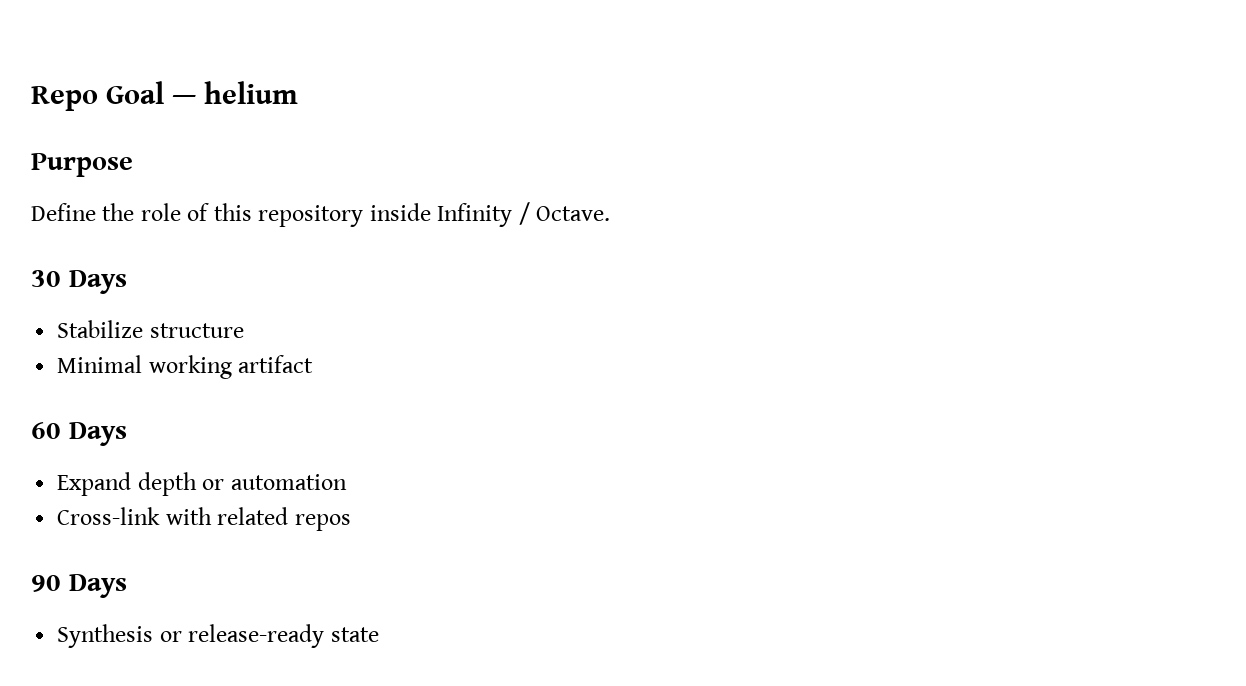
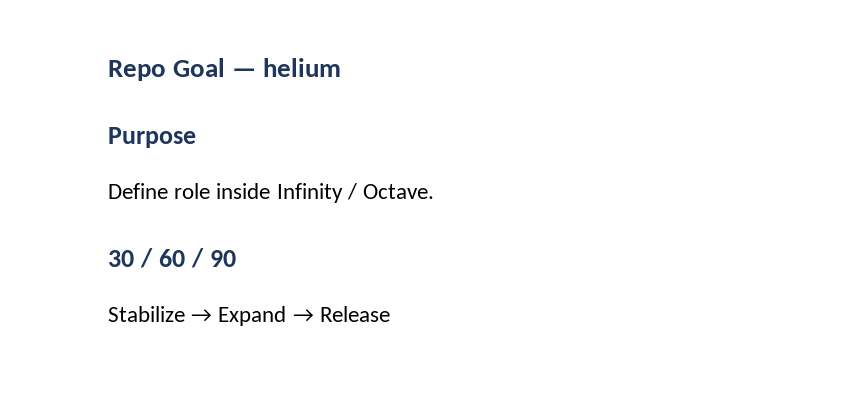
[102,203,364,227] the role of this repository -> [174,183,211,199] role
[68,270,127,294] [57,320,244,338] [57,355,314,379] [31,422,127,446] [57,472,347,496] [57,507,351,531] [31,574,127,598] [57,624,379,648] Days // Stabilize structure // Minimal working artifact // 60 Days // Expand depth or automation // Cross-link with related repos // 90 Days // Synthesis or release-ready state -> [139,248,236,268] [108,306,390,326] / 60 / 90 // Stabilize → Expand → Release

